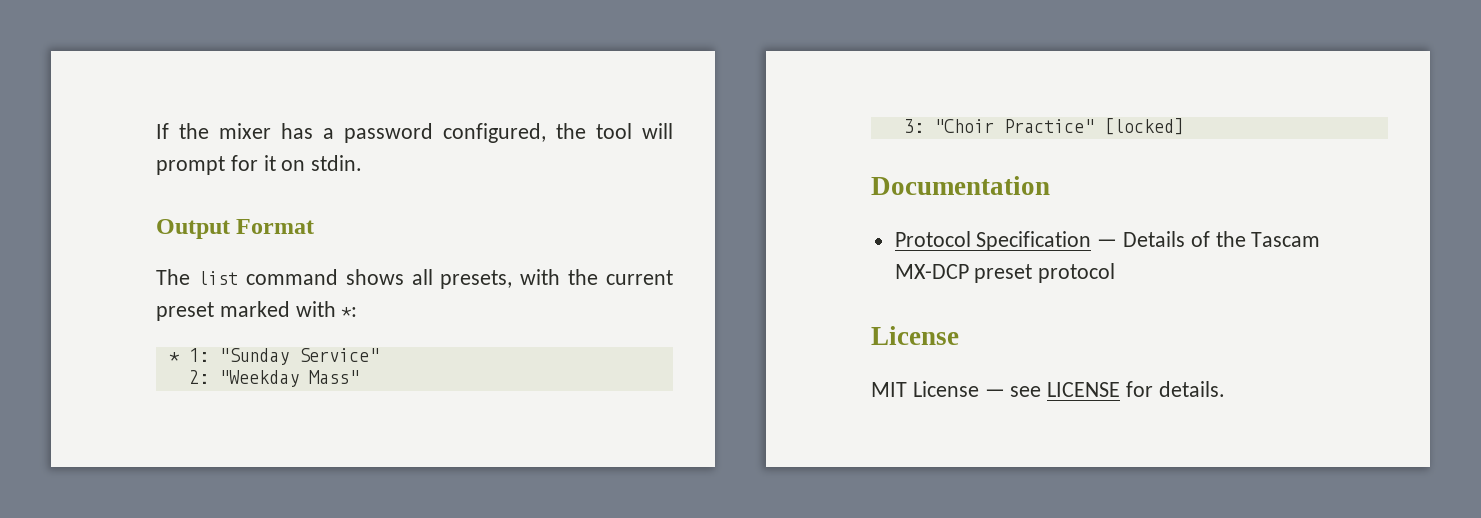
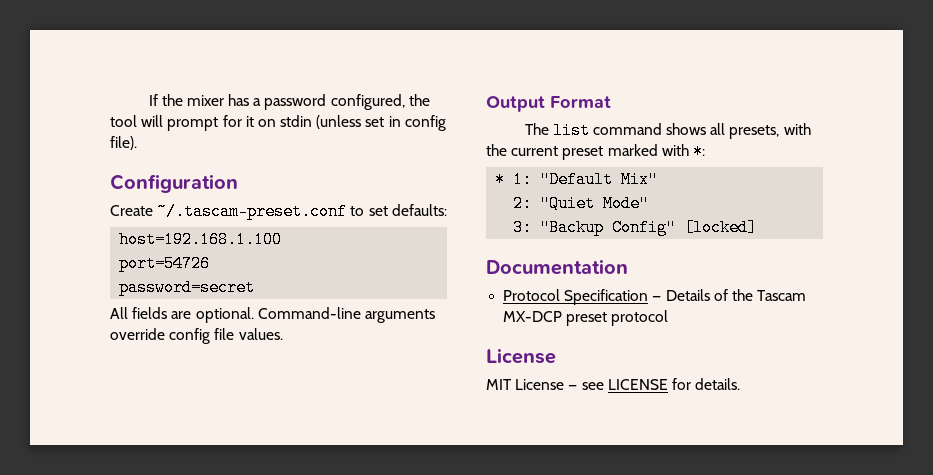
[311,155,363,171] stdin. -> [280,115,446,131] [110,136,137,150] [110,174,238,193] [110,203,447,220] [119,231,283,248] [119,255,211,272] [119,279,256,296] [110,307,435,323] [110,328,283,344] stdin (unless set in config file). // Configuration // Create ~/.tascam-preset.conf to set defaults: // host=192.168.1.100 // port=54726 // password=secret // All fields are optional. Command-line arguments override config file values.
[218,348,379,365] "Sunday Service" -> [540,171,659,188] "Default Mix"
[218,370,359,387] "Weekday Mass" -> [540,195,650,212] "Quiet Mode"
[933,119,1094,133] "Choir Practice" -> [540,219,677,236] "Backup Config"

